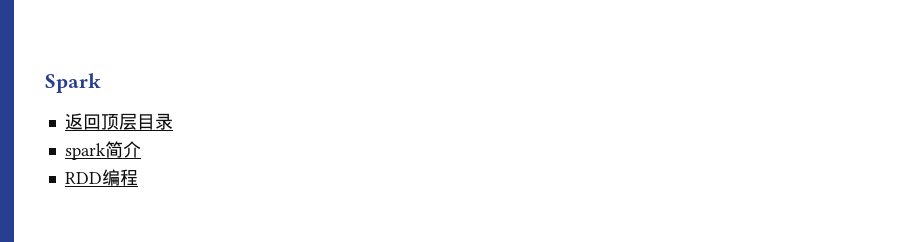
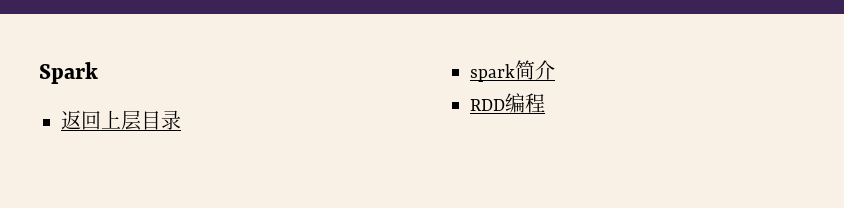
[100,114,119,130] 顶 -> [101,110,121,129] 上

